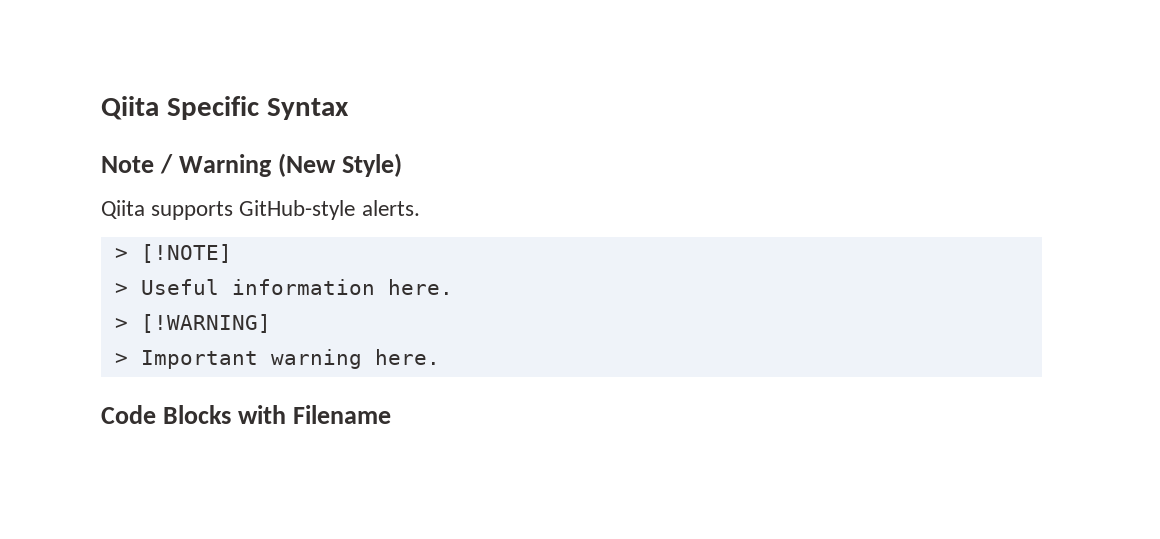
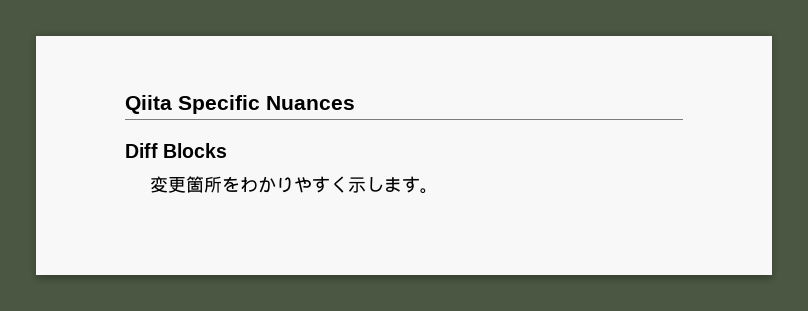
[266,98,349,120] [101,153,403,177] [101,200,420,220] [114,244,232,263] [114,279,453,295] [114,314,271,333] [114,349,440,369] [101,405,392,424] Syntax // Note / Warning (New Style) // Qiita supports GitHub-style alerts. // > [!NOTE] // > Useful information here. // > [!WARNING] // > Important warning here. // Code Blocks with Filename -> [266,96,355,110] [125,143,228,158] [150,176,439,194] Nuances // Diff Blocks // 変更箇所をわかりやすく示します。

